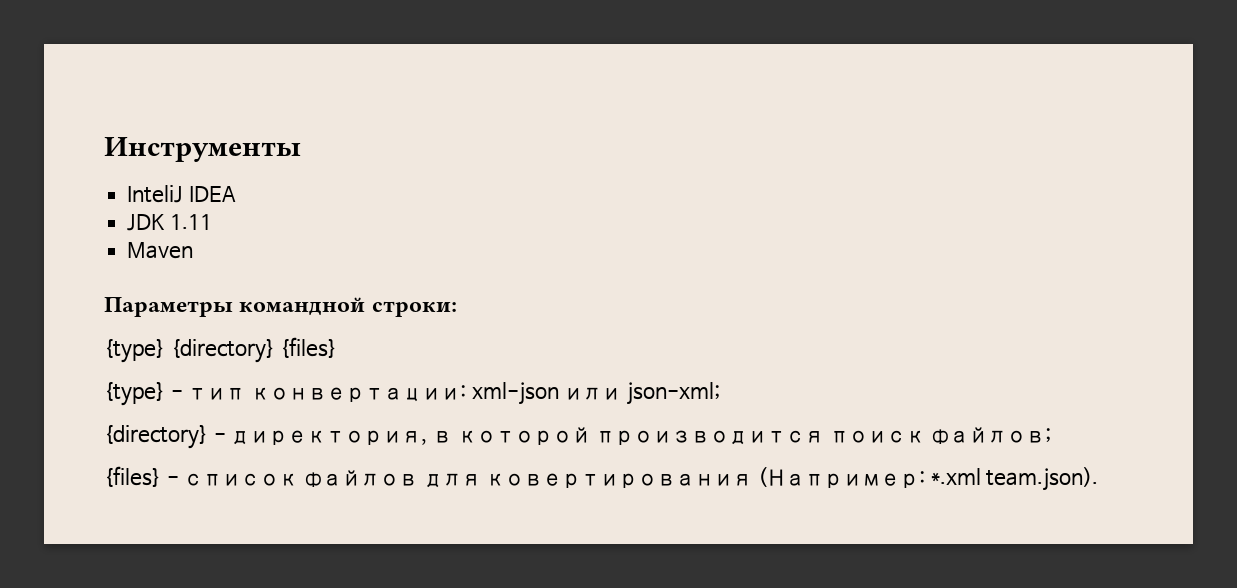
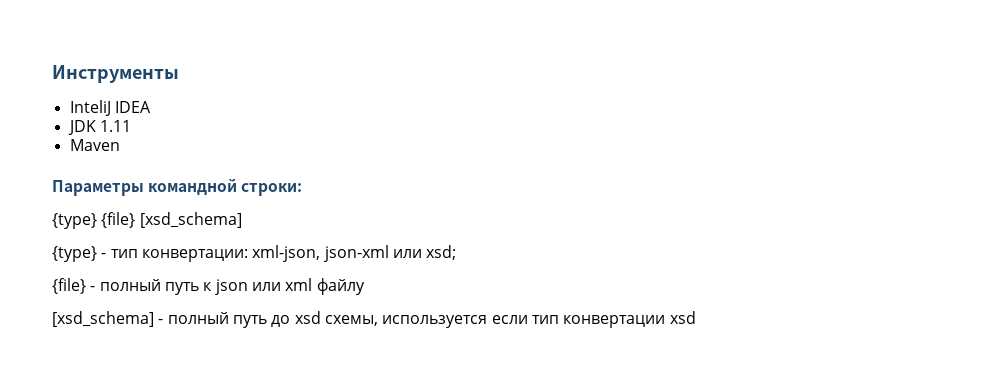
[170,337,338,363] {directory} {files} -> [101,212,242,228] {file} [xsd_schema]
[471,382,721,405] [104,425,1051,449] [104,466,1099,491] xml-json или json-xml; // {directory} - директория, в которой производится поиск файлов; // {files} - список файлов для ковертирования (Например: *.xml team.json). -> [252,245,457,262] [52,278,365,295] [52,311,696,328] xml-json, json-xml или xsd; // {file} - полный путь к json или xml файлу // [xsd_schema] - полный путь до xsd схемы, используется если тип конвертации xsd

